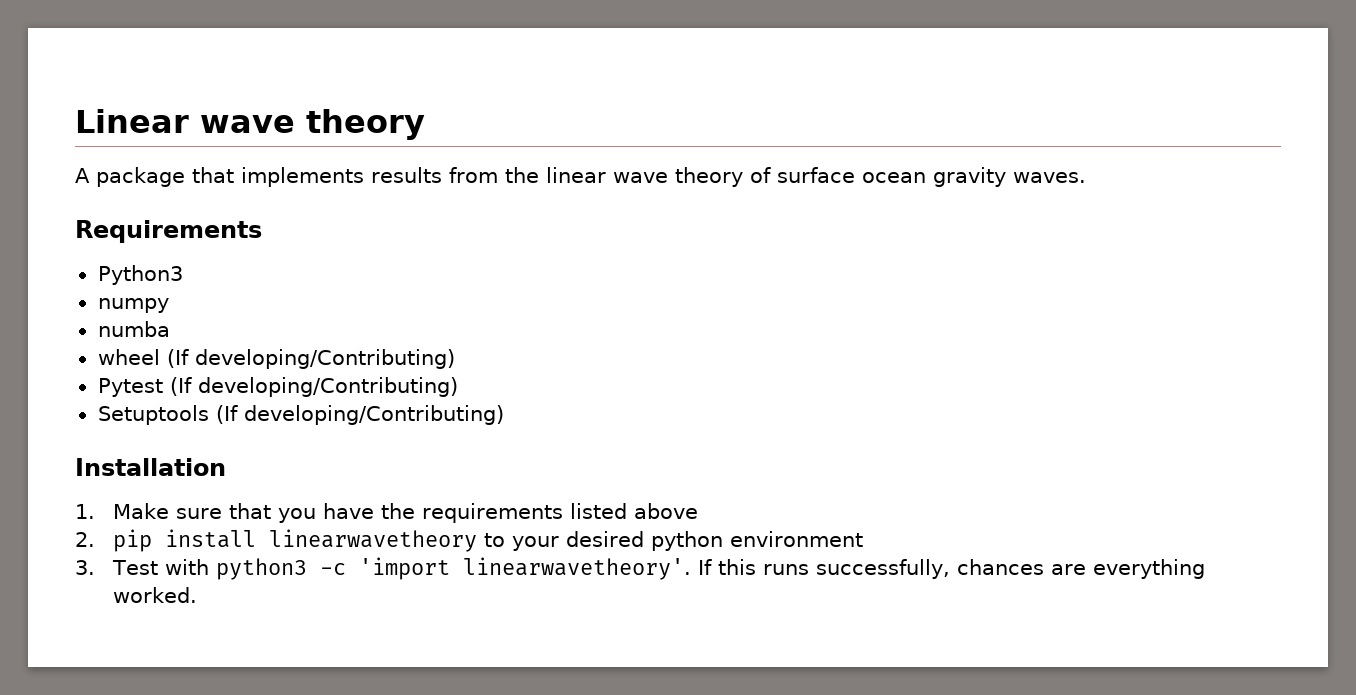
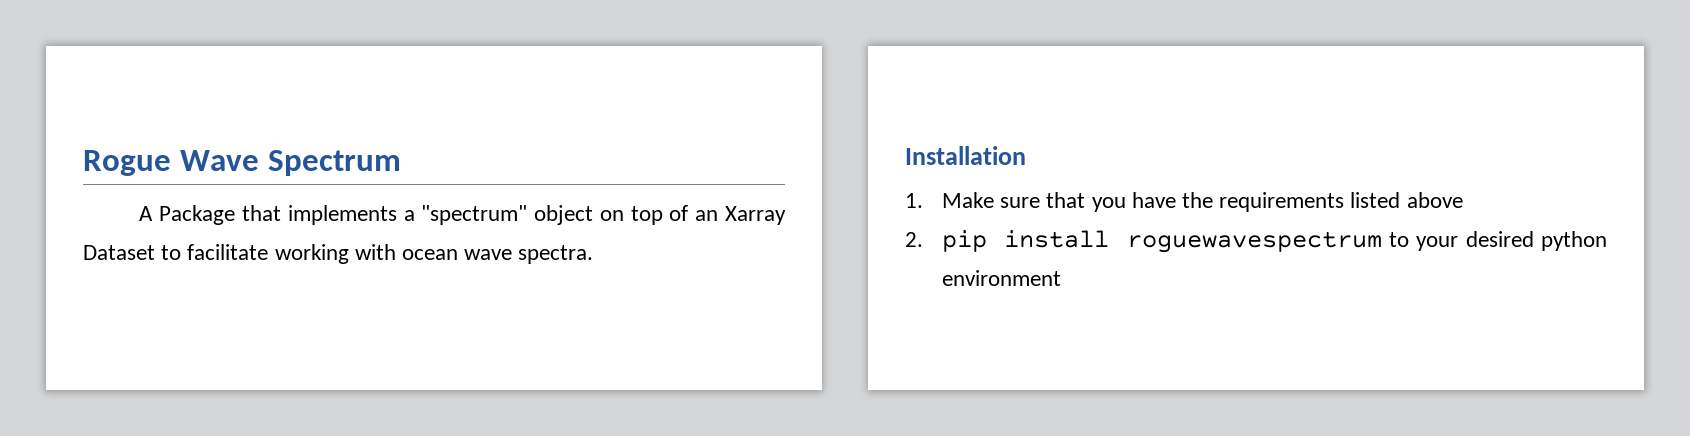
[75,109,425,140] Linear wave theory -> [83,150,401,176] Rogue Wave Spectrum
[96,167,185,187] package -> [159,205,236,225] Package
[371,167,1086,187] [75,220,262,243] [97,265,183,285] [97,298,169,313] [97,321,170,337] [97,349,455,369] [97,377,458,397] [97,405,504,425] results from the linear wave theory of surface ocean gravity waves. // Requirements // Python3 // numpy // numba // wheel (If developing/Contributing) // Pytest (If developing/Contributing) // Setuptools (If developing/Contributing) -> [403,205,786,225] [83,244,594,264] a "spectrum" object on top of an Xarray Dataset to facilitate working with ocean wave spectra.
[268,529,477,552] linearwavetheory -> [1126,231,1382,253] roguewavespectrum
[75,557,1205,580] [112,587,197,603] // 3. Test with python3 -c 'import linearwavetheory'. If this runs successfully, chances are everything worked. -> (1061, 278) none

